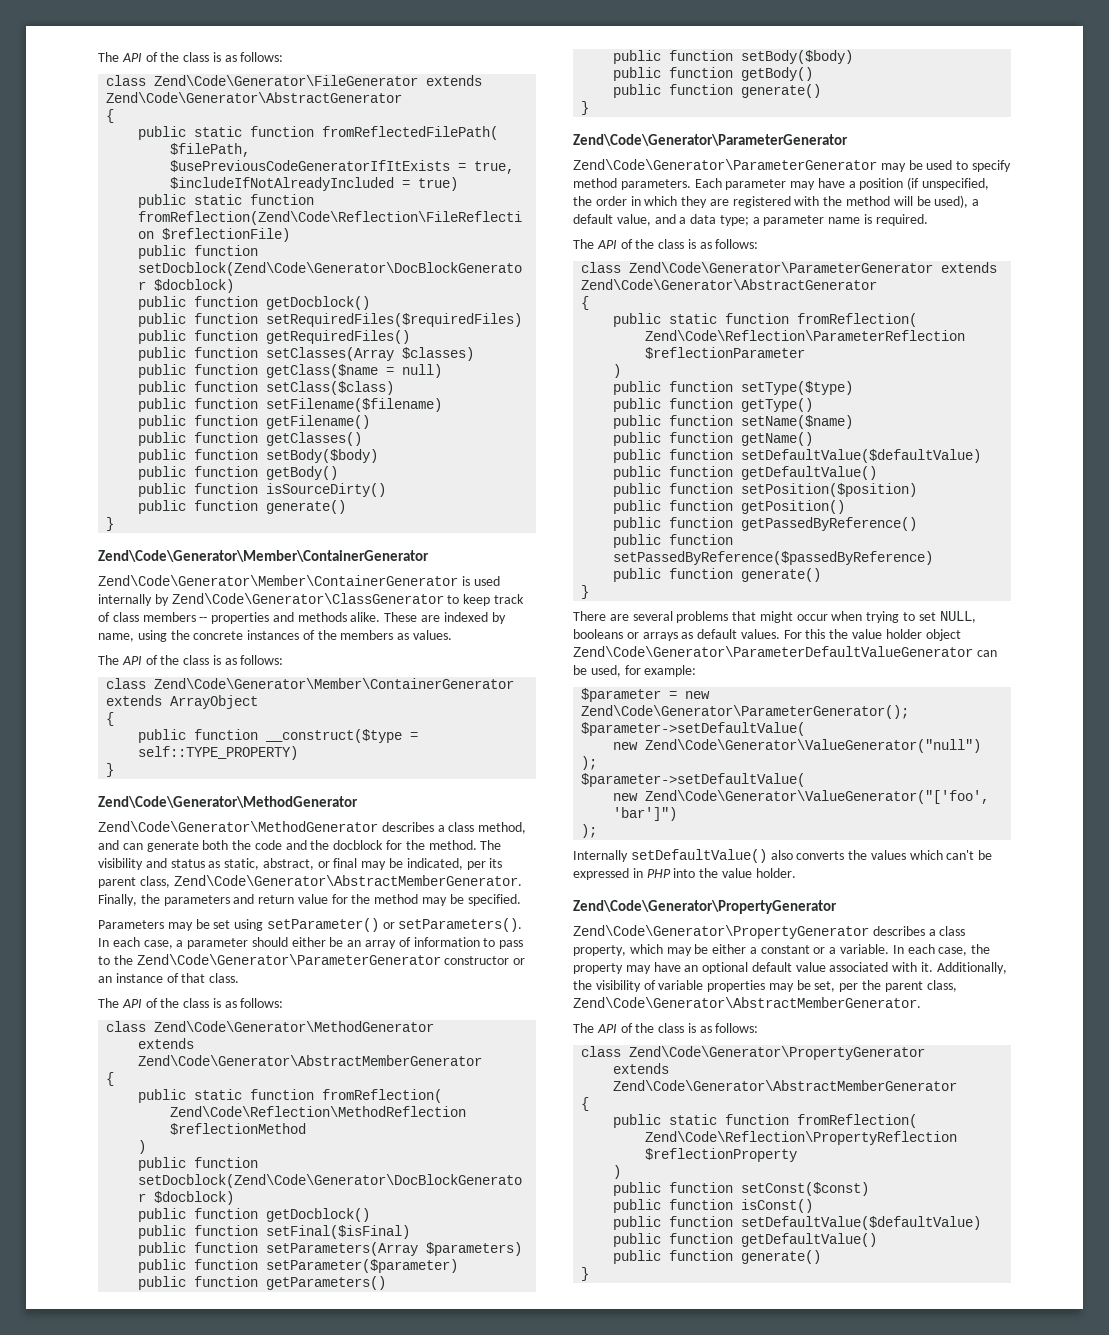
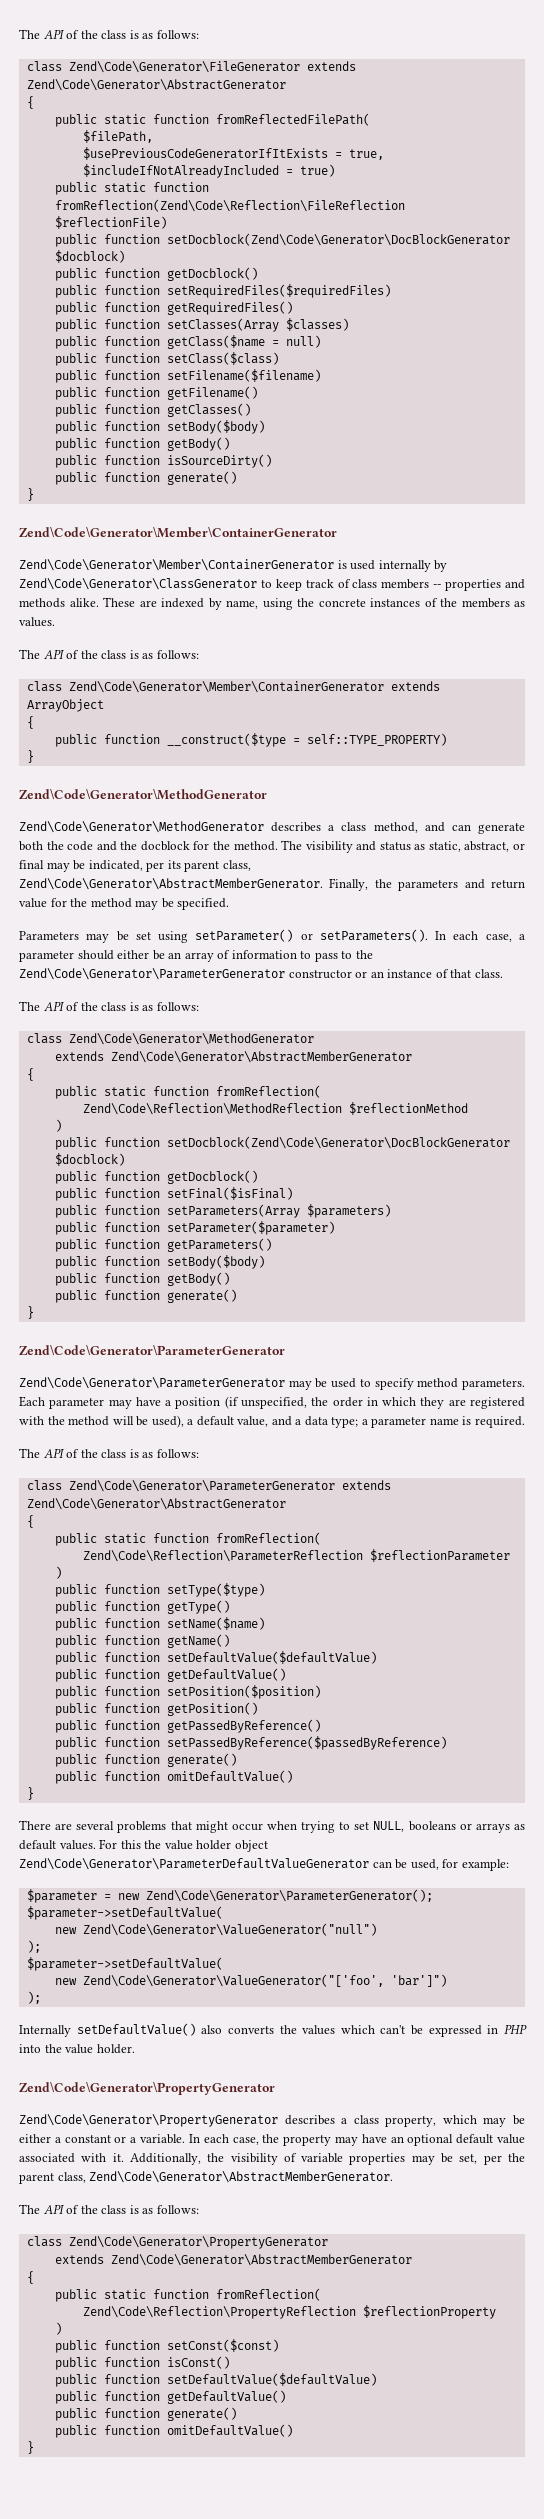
(822, 575) none -> [54,1770,293,1784] // public function omitDefaultValue()
(822, 1257) none -> [54,2424,293,2438] // public function omitDefaultValue()

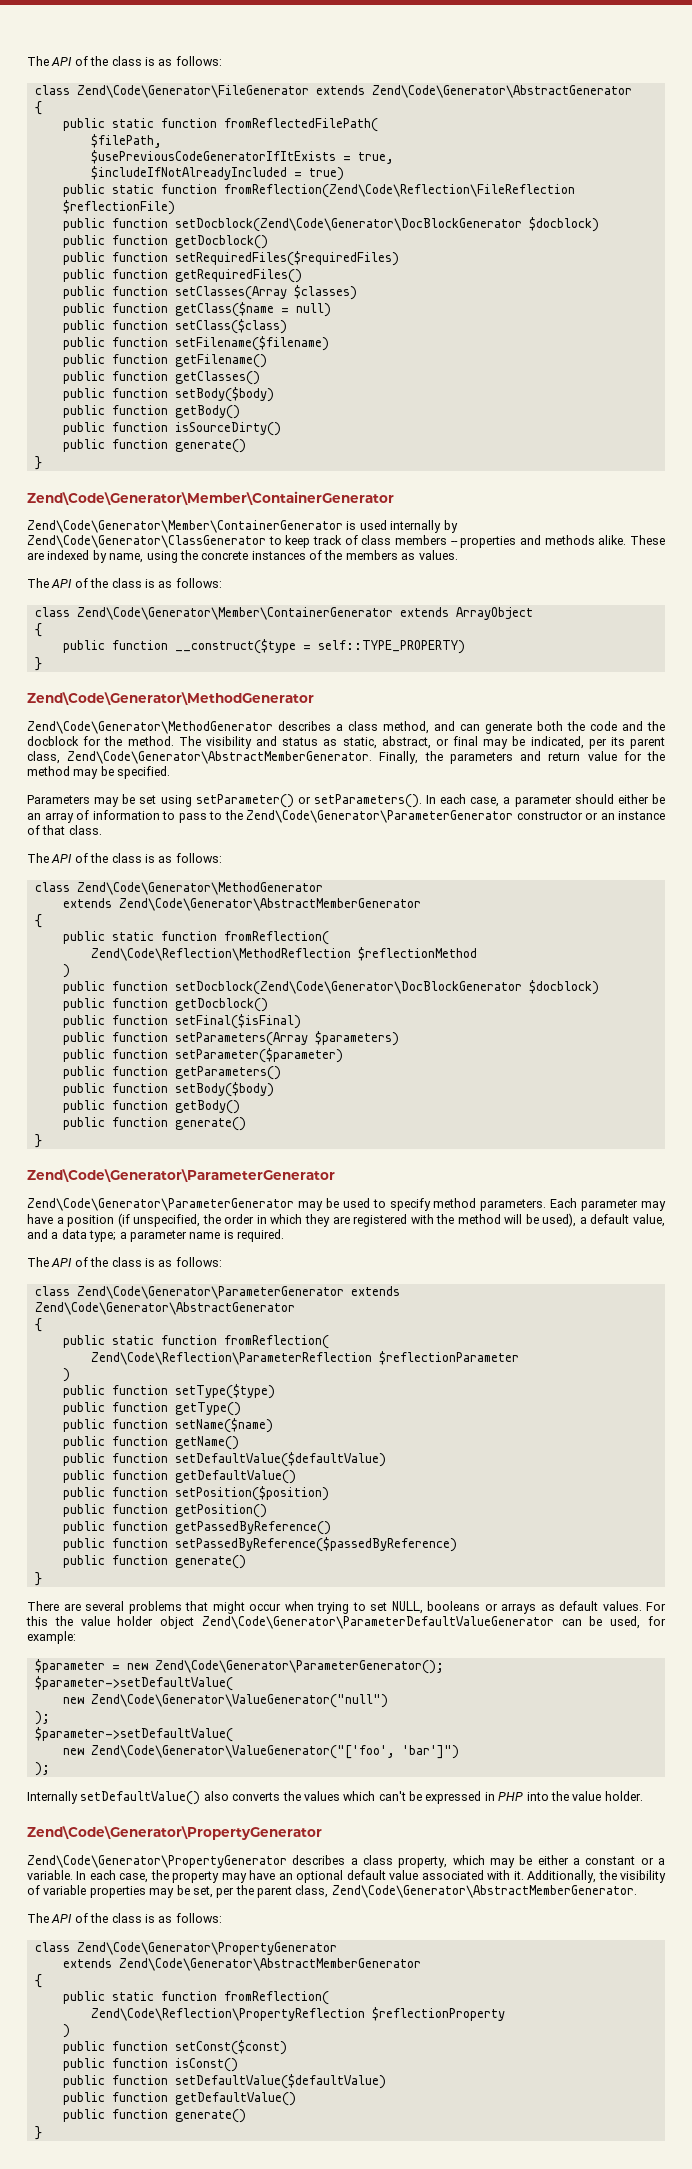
[54,1770,293,1784] // public function omitDefaultValue() -> (246, 1562) none
[54,2424,293,2438] // public function omitDefaultValue() -> (246, 2116) none

